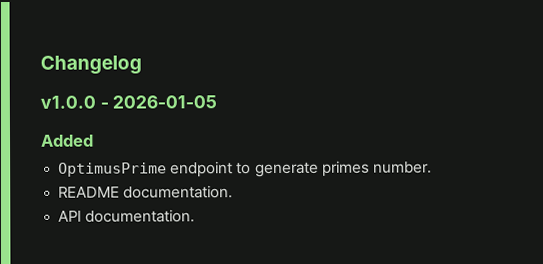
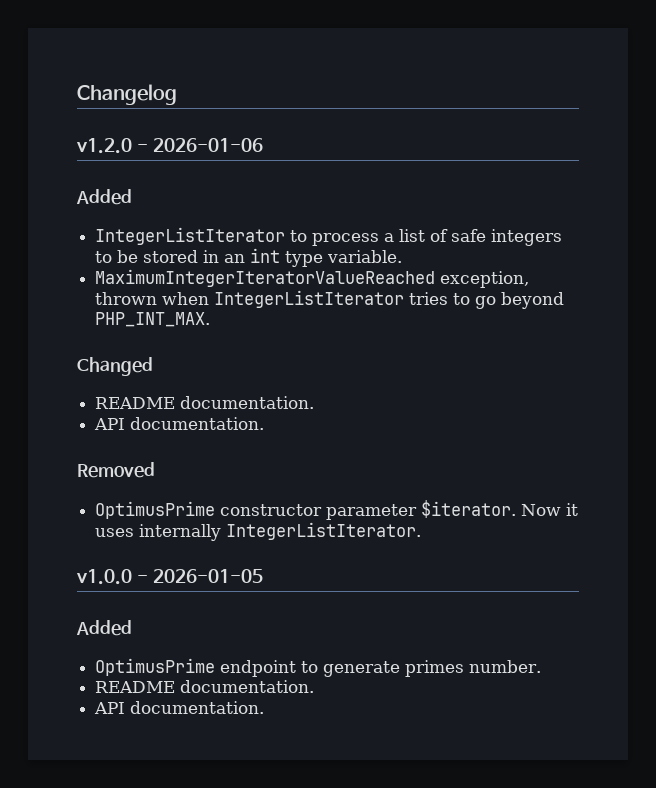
(142, 65) none -> [76,138,263,154] [76,189,132,205] [95,227,563,246] [95,248,403,267] [95,269,530,288] [95,290,565,309] [95,312,211,327] [77,357,153,376] [95,396,315,409] [94,417,265,430] [77,462,155,478] [95,500,579,520] [95,522,422,541] // v1.2.0 - 2026-01-06 // Added // IntegerListIterator to process a list of safe integers to be stored in an int type variable. // MaximumIntegerIteratorValueReached exception, thrown when IntegerListIterator tries to go beyond PHP_INT_MAX. // Changed // README documentation. // API documentation. // Removed // OptimusPrime constructor parameter $iterator. Now it uses internally IntegerListIterator.

